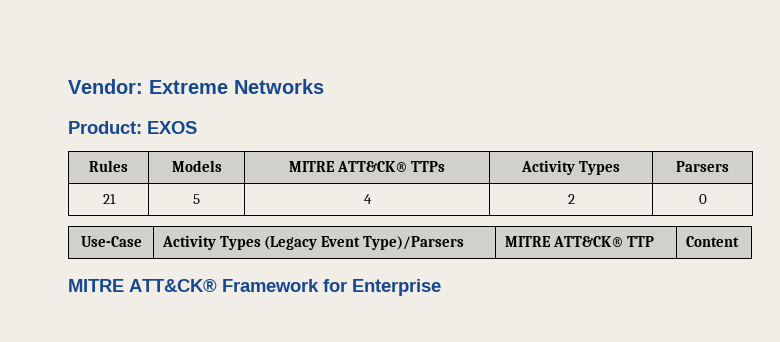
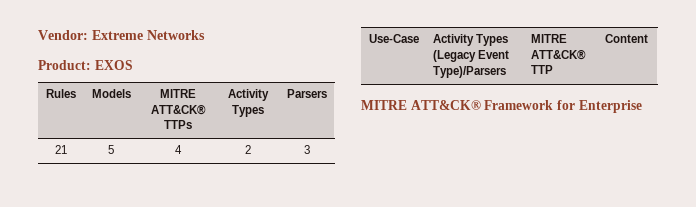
[698,194,707,204] 0 -> [303,145,310,154] 3

